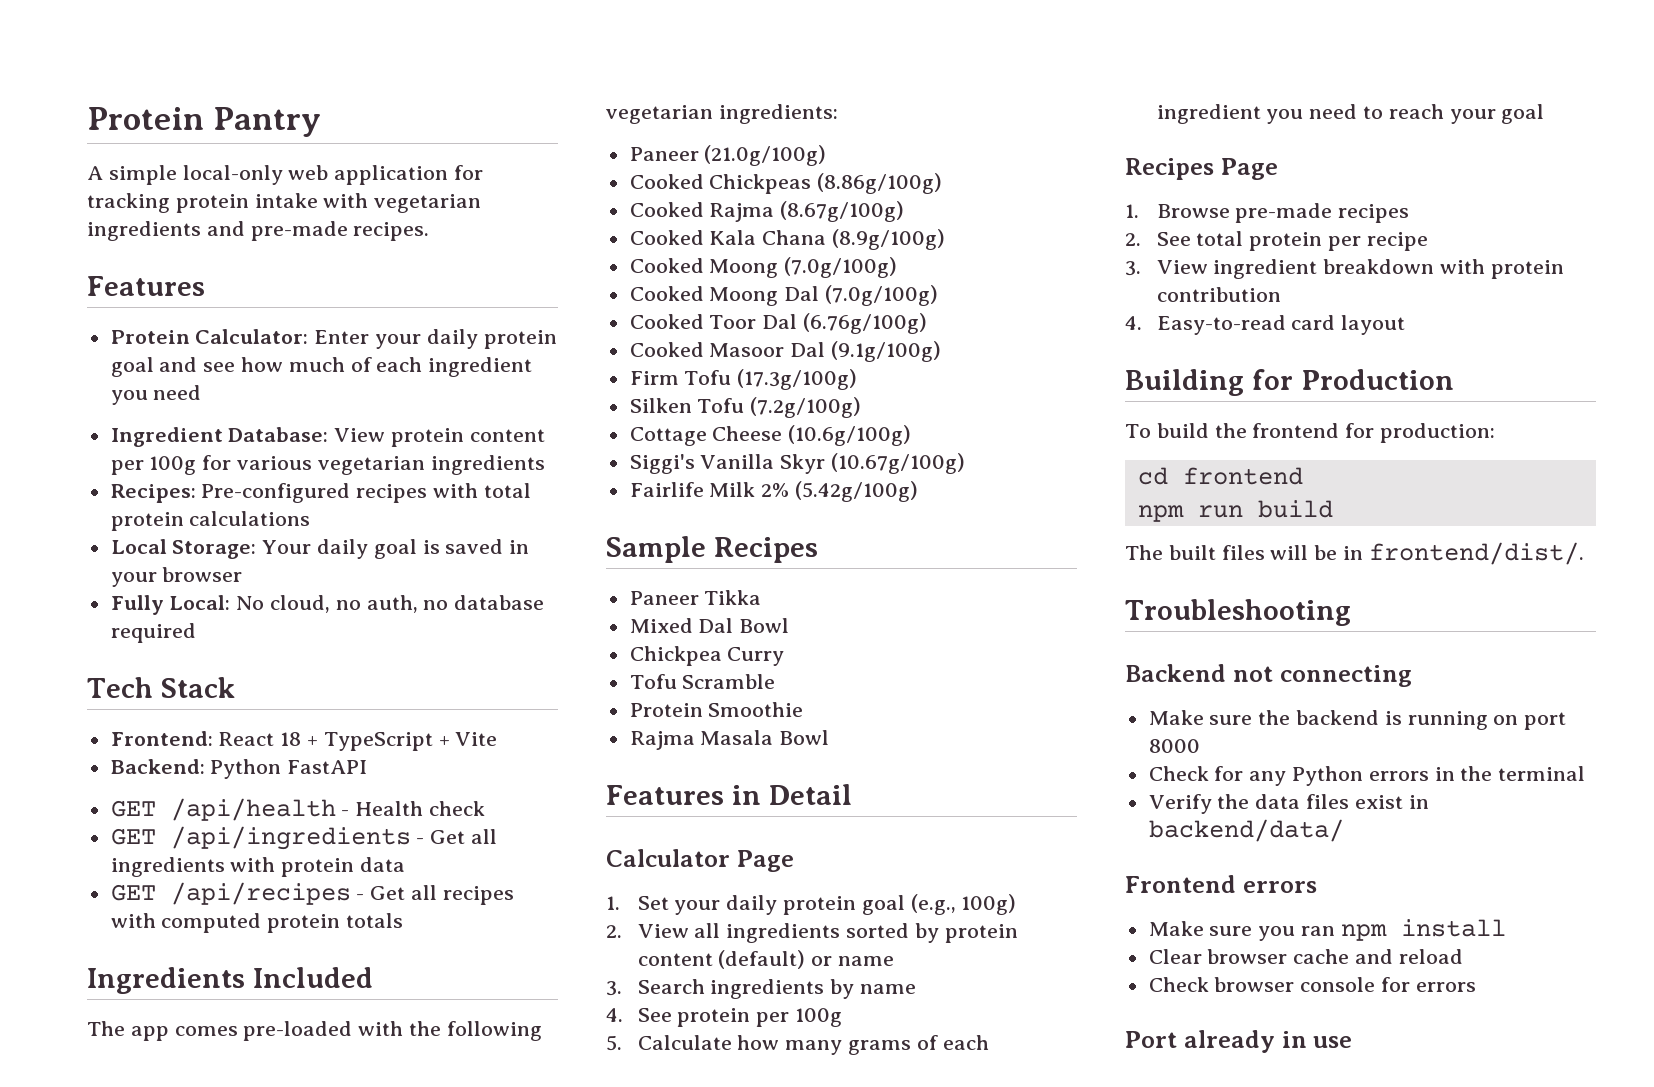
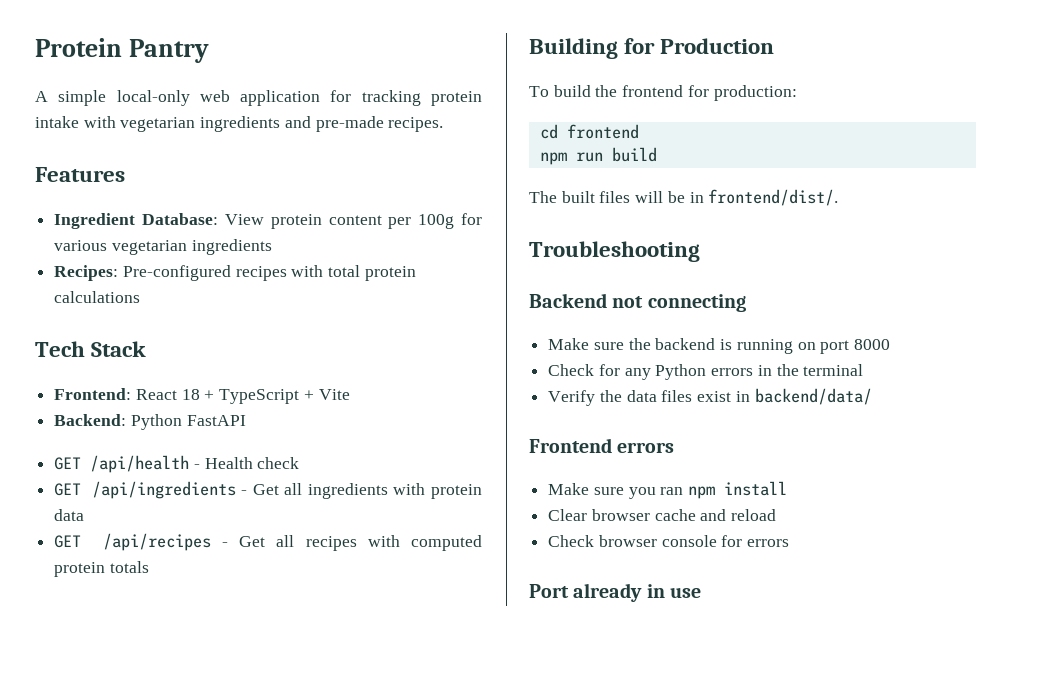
[110,329,557,349] [110,357,533,377] [110,385,202,405] // Protein Calculator: Enter your daily protein goal and see how much of each ingredient you need -> (125, 174) none
[110,539,530,559] [110,567,243,587] [110,595,545,615] [110,623,196,643] // Local Storage: Your daily goal is saved in your browser // Fully Local: No cloud, no auth, no database required -> (141, 297) none
[87,967,373,994] [87,1021,542,1041] [606,104,838,124] [629,145,827,166] [629,173,943,194] [629,201,905,222] [629,229,946,250] [629,257,898,278] [629,285,939,306] [629,313,928,334] [629,341,942,362] [629,369,858,390] [629,397,862,418] [629,425,912,446] [629,453,966,474] [629,481,919,502] [606,536,818,563] [629,590,762,605] [629,618,790,633] [629,646,785,666] [629,674,776,689] [629,702,804,717] [629,730,830,750] [606,784,852,805] [606,849,794,872] [606,894,1017,915] [606,923,1018,943] [637,950,895,969] [606,979,917,999] [606,1008,843,1027] [606,1035,989,1055] [1156,104,1545,124] [1125,158,1278,180] [1125,203,1410,223] [1125,231,1428,251] [1125,259,1564,279] [1156,287,1281,302] [1125,315,1406,335] // Ingredients Included // The app comes pre-loaded with the following vegetarian ingredients: // Paneer (21.0g/100g) // Cooked Chickpeas (8.86g/100g) // Cooked Rajma (8.67g/100g) // Cooked Kala Chana (8.9g/100g) // Cooked Moong (7.0g/100g) // Cooked Moong Dal (7.0g/100g) // Cooked Toor Dal (6.76g/100g) // Cooked Masoor Dal (9.1g/100g) // Firm Tofu (17.3g/100g) // Silken Tofu (7.2g/100g) // Cottage Cheese (10.6g/100g) // Siggi's Vanilla Skyr (10.67g/100g) // Fairlife Milk 2% (5.42g/100g) // Sample Recipes // Paneer Tikka // Mixed Dal Bowl // Chickpea Curry // Tofu Scramble // Protein Smoothie // Rajma Masala Bowl // Features in Detail // Calculator Page // 1. Set your daily protein goal (e.g., 100g) // 2. View all ingredients sorted by protein content (default) or name // 3. Search ingredients by name // 4. See protein per 100g // 5. Calculate how many grams of each ingredient you need to reach your goal // Recipes Page // 1. Browse pre-made recipes // 2. See total protein per recipe // 3. View ingredient breakdown with protein contribution // 4. Easy-to-read card layout -> (149, 567) none

